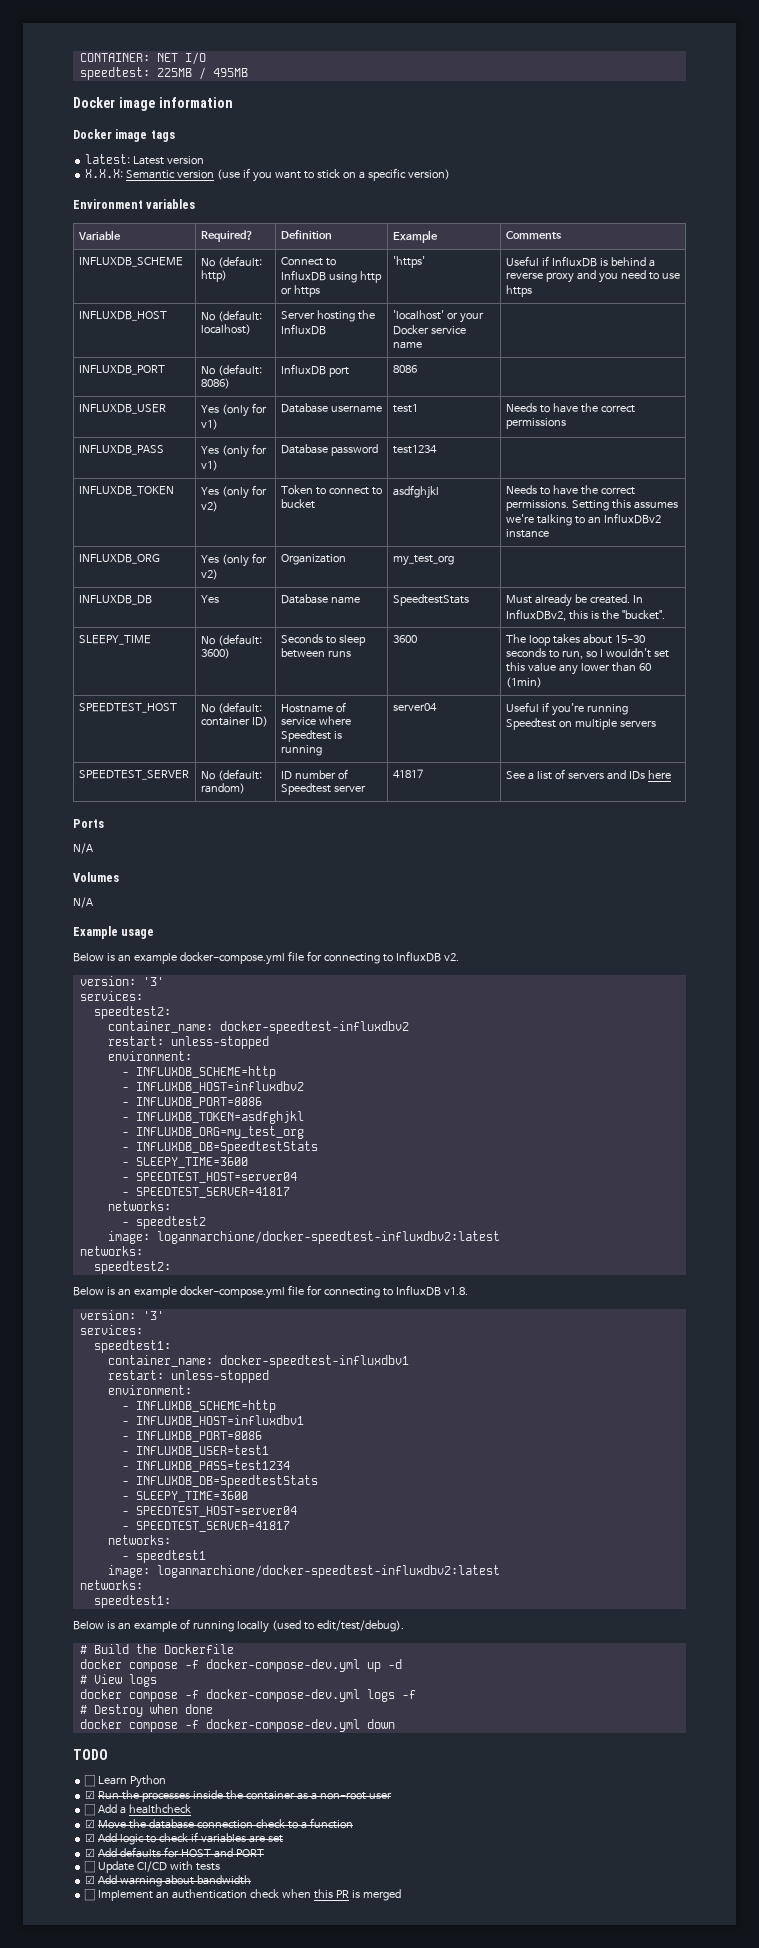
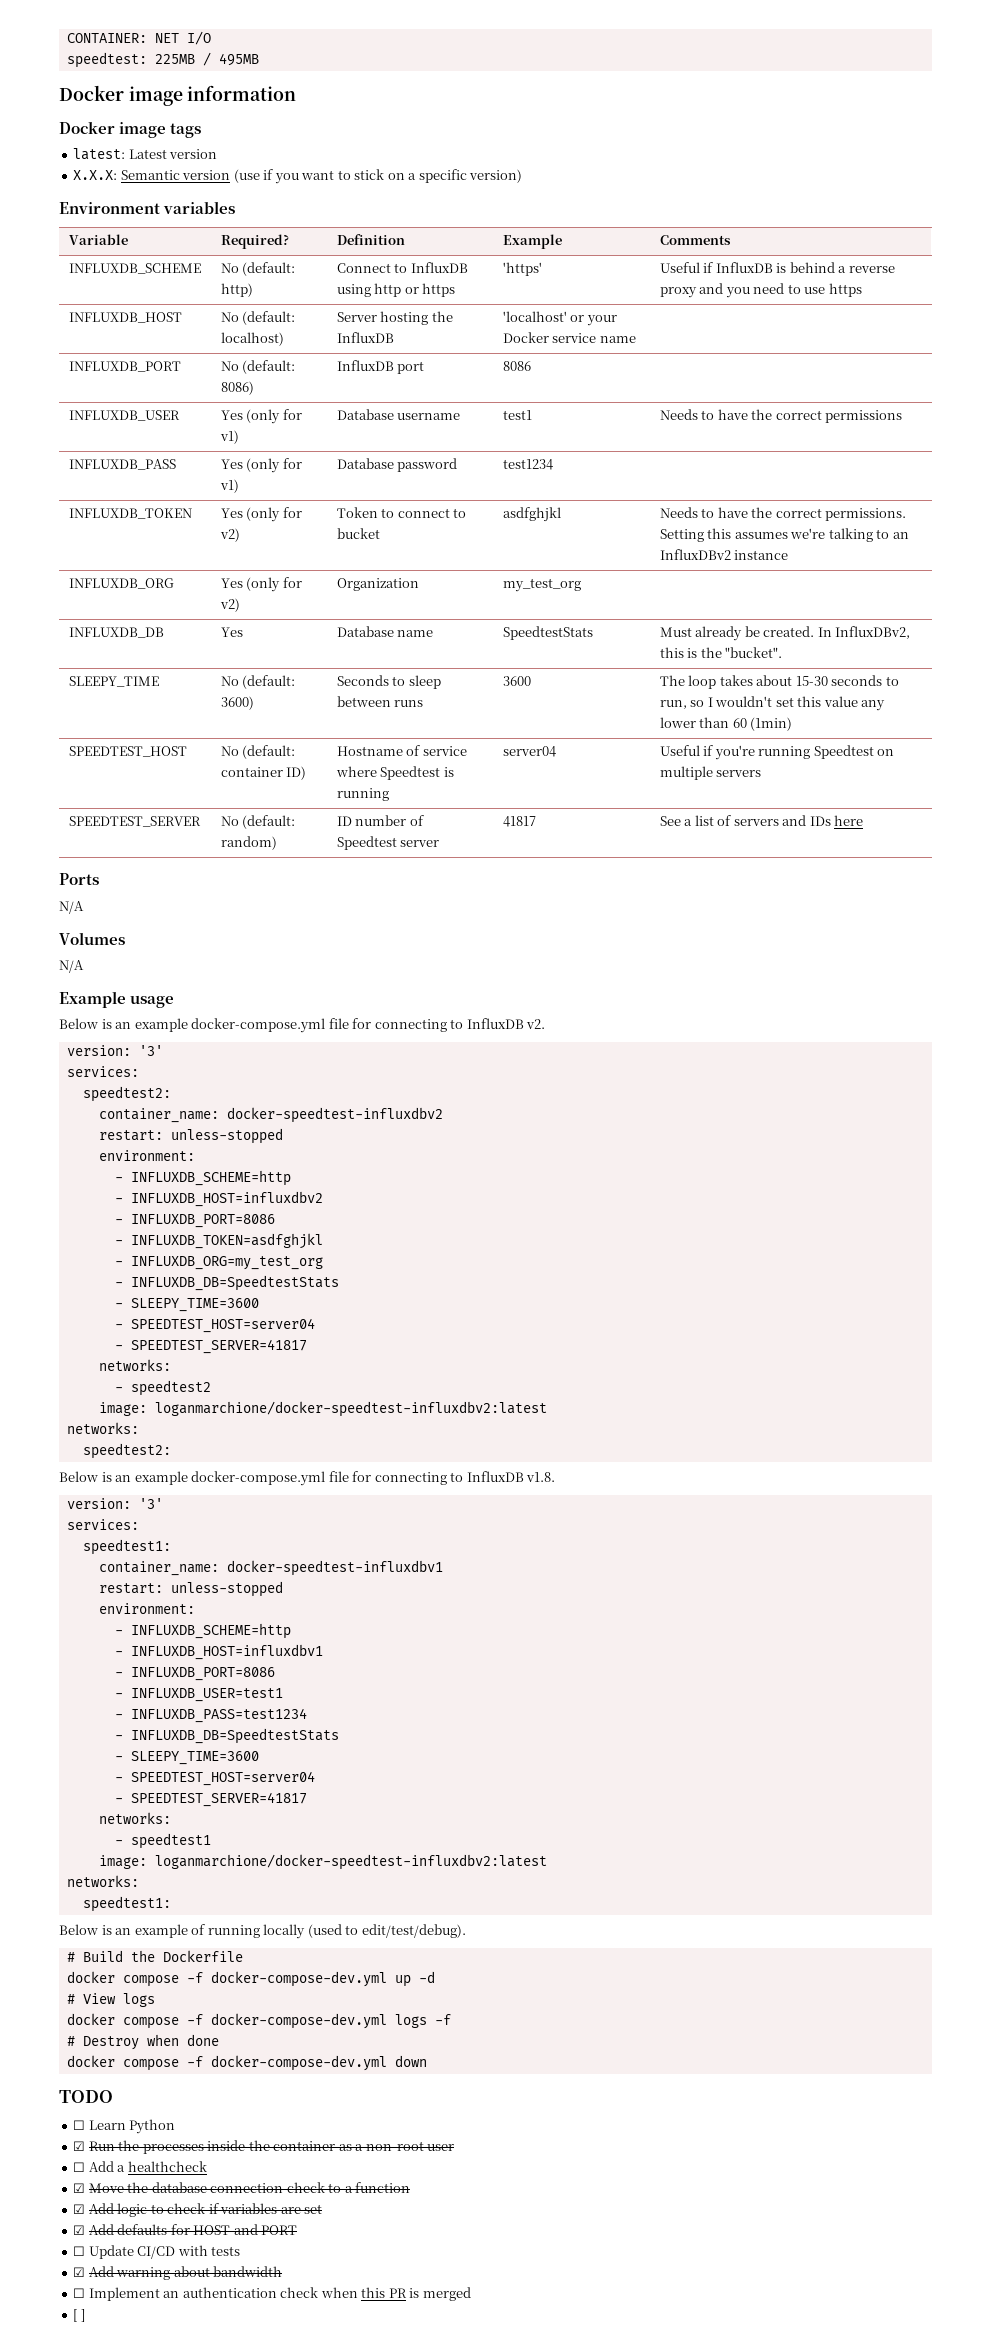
(401, 1895) none -> [73,2309,85,2322] // [ ]

